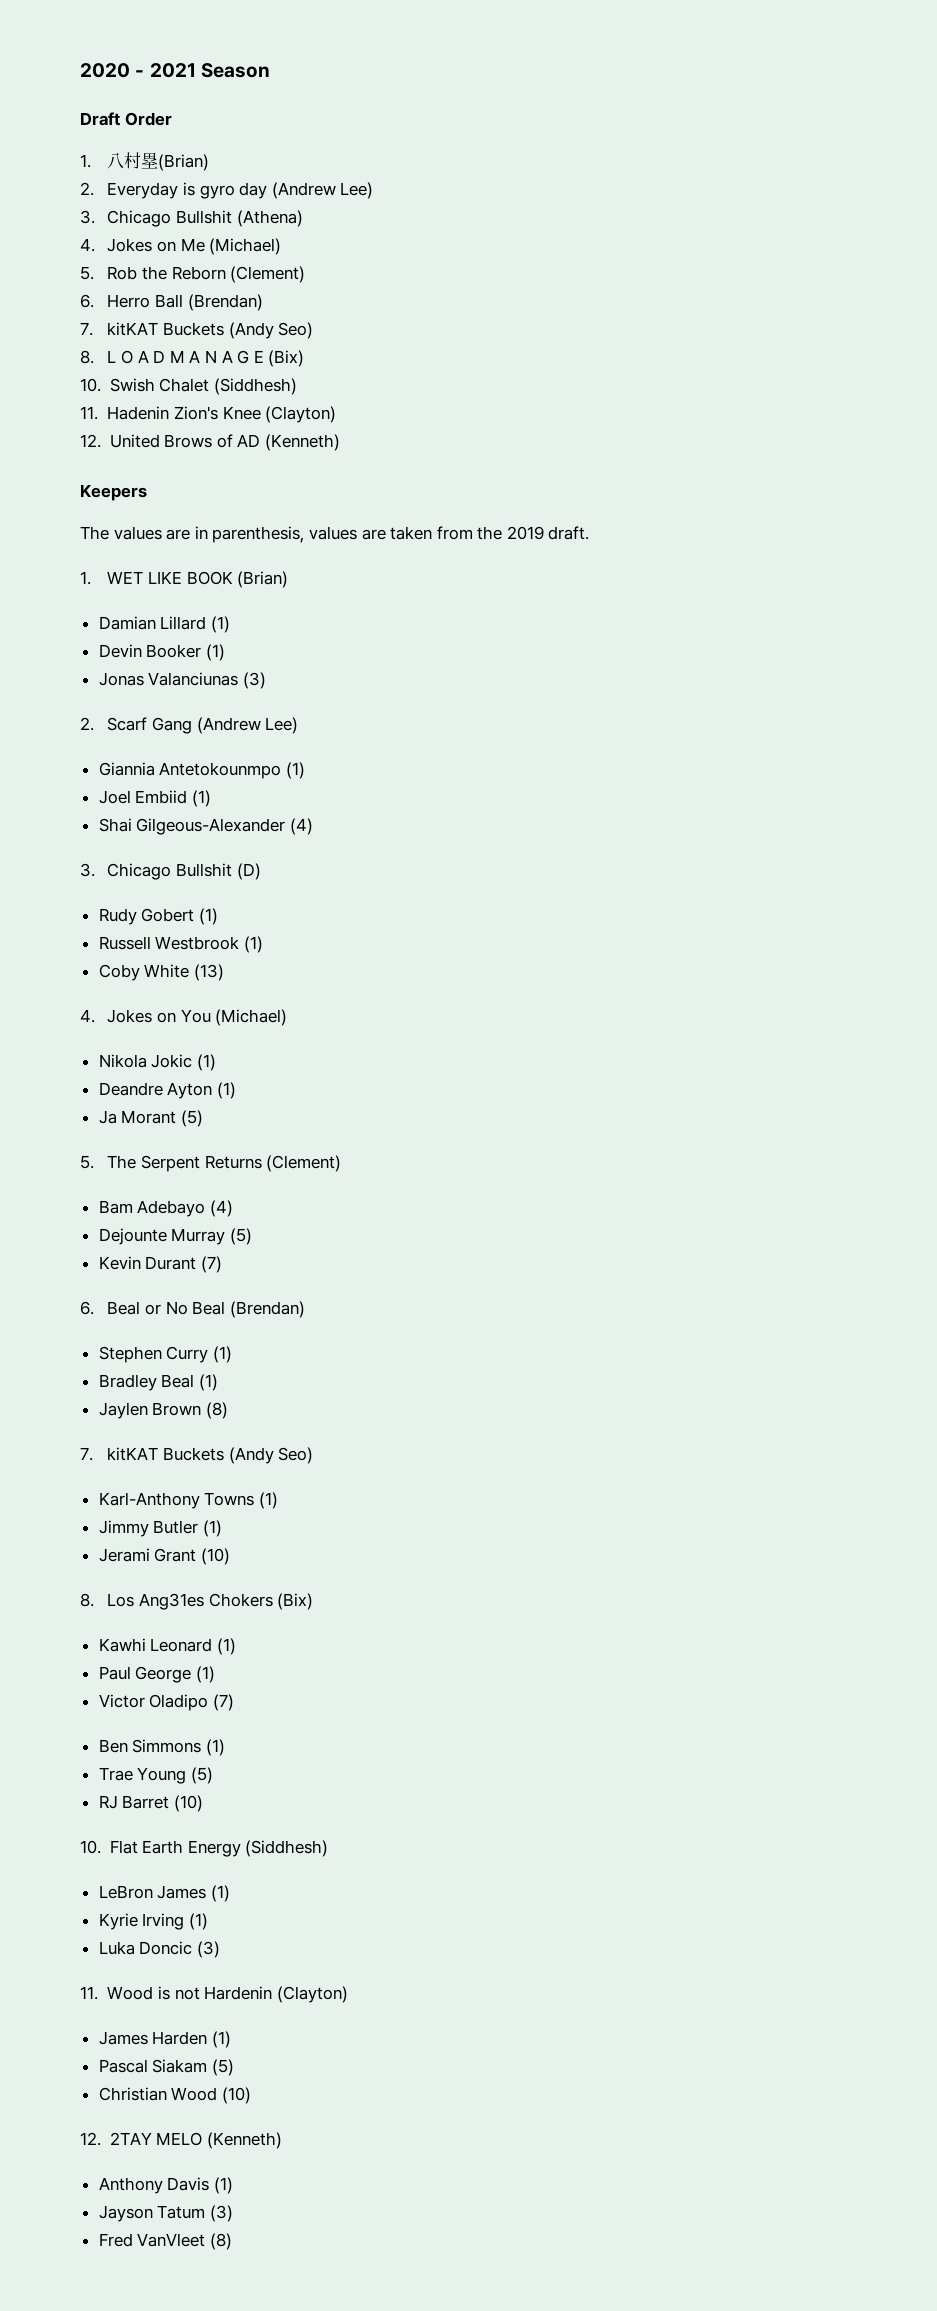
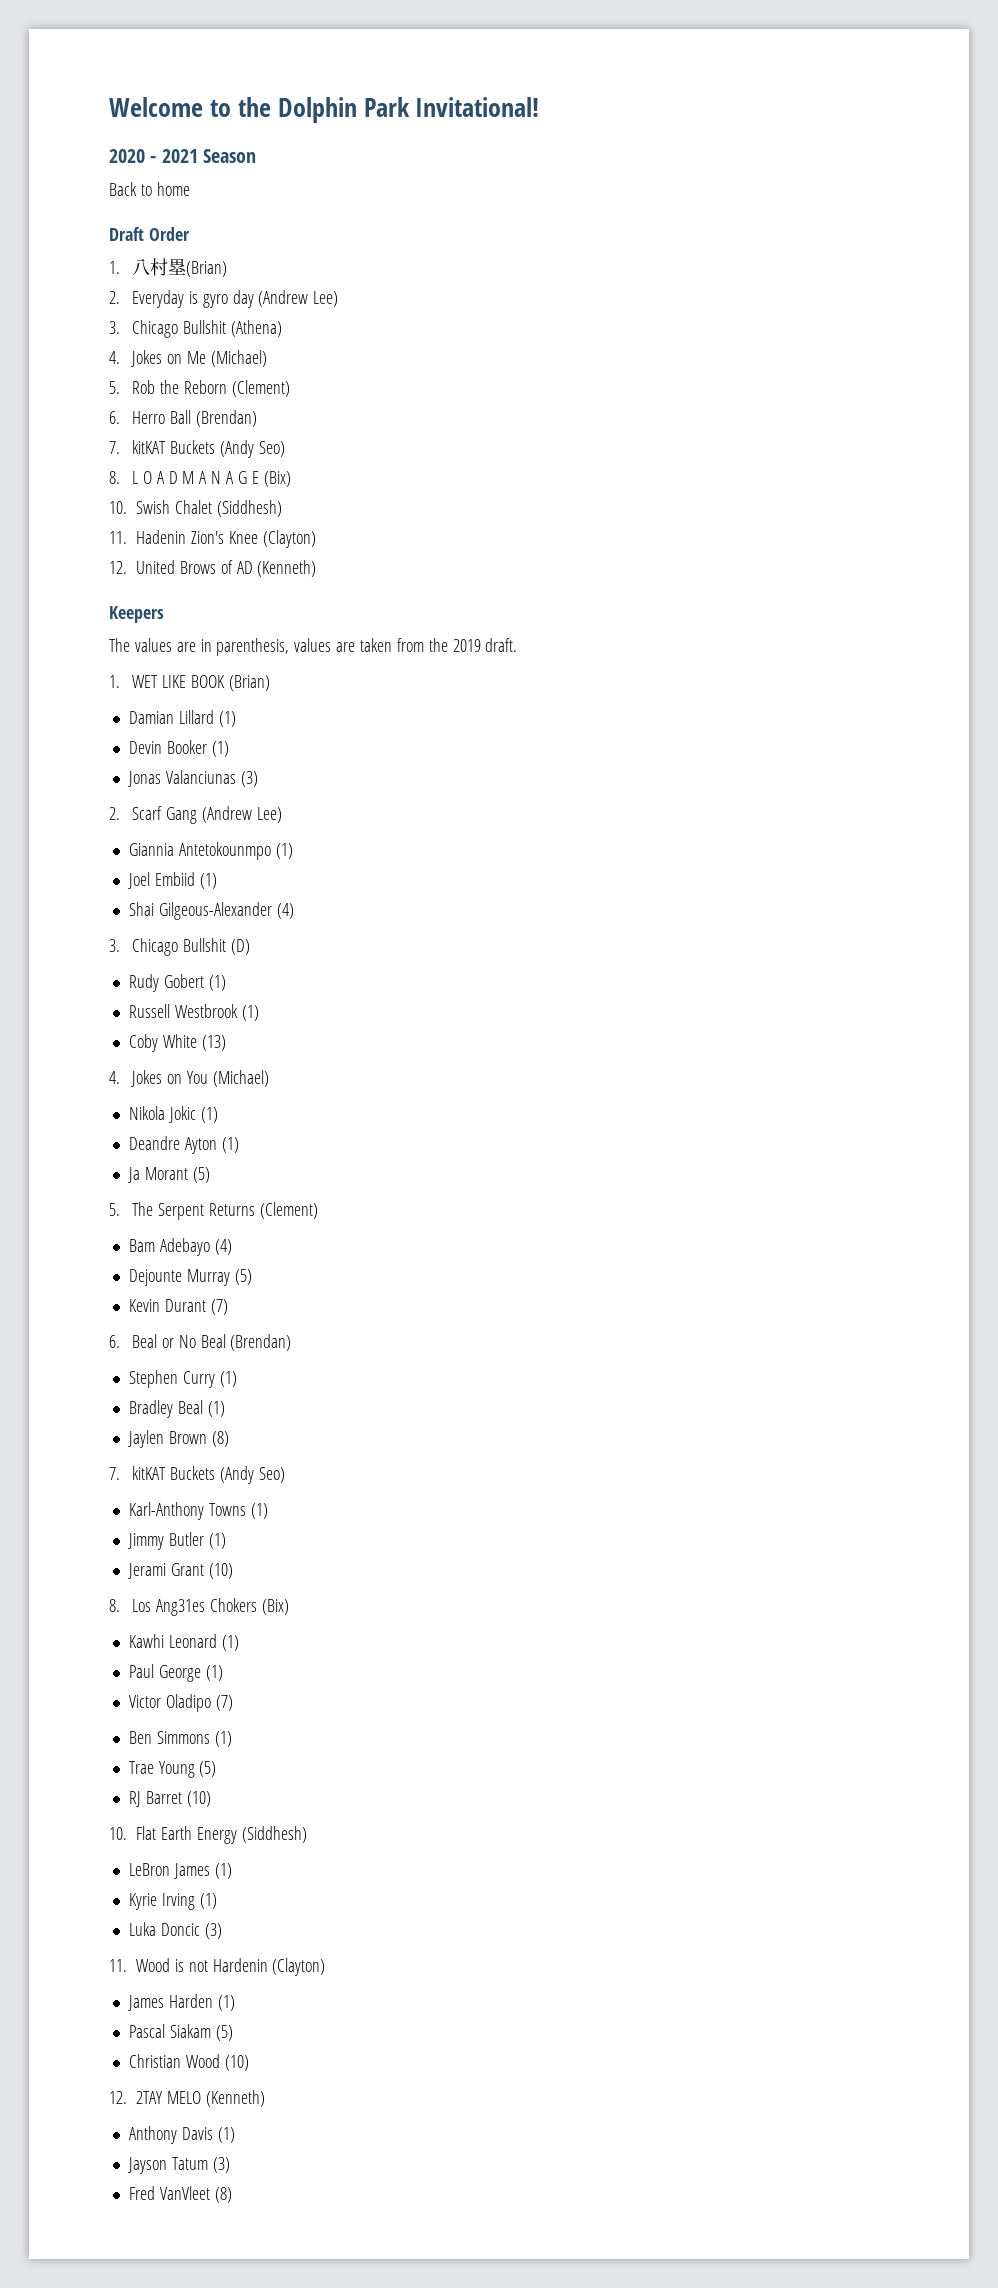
(80, 70) none -> [109,97,540,123] Welcome to the Dolphin Park Invitational! //
(270, 70) none -> [109,182,190,196] // Back to home

